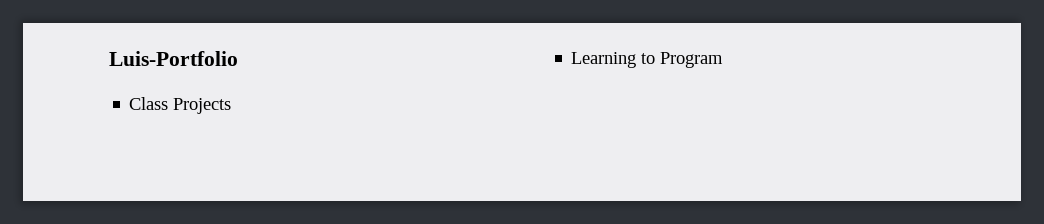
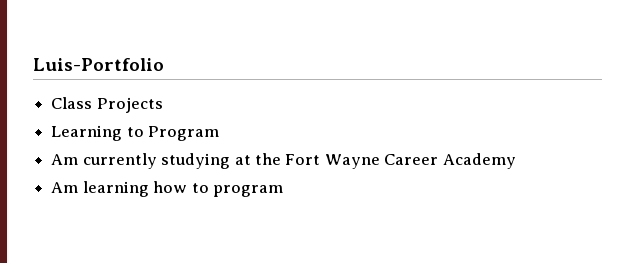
(724, 60) none -> [51,153,516,169] [51,181,283,197] // Am currently studying at the Fort Wayne Career Academy // Am learning how to program

